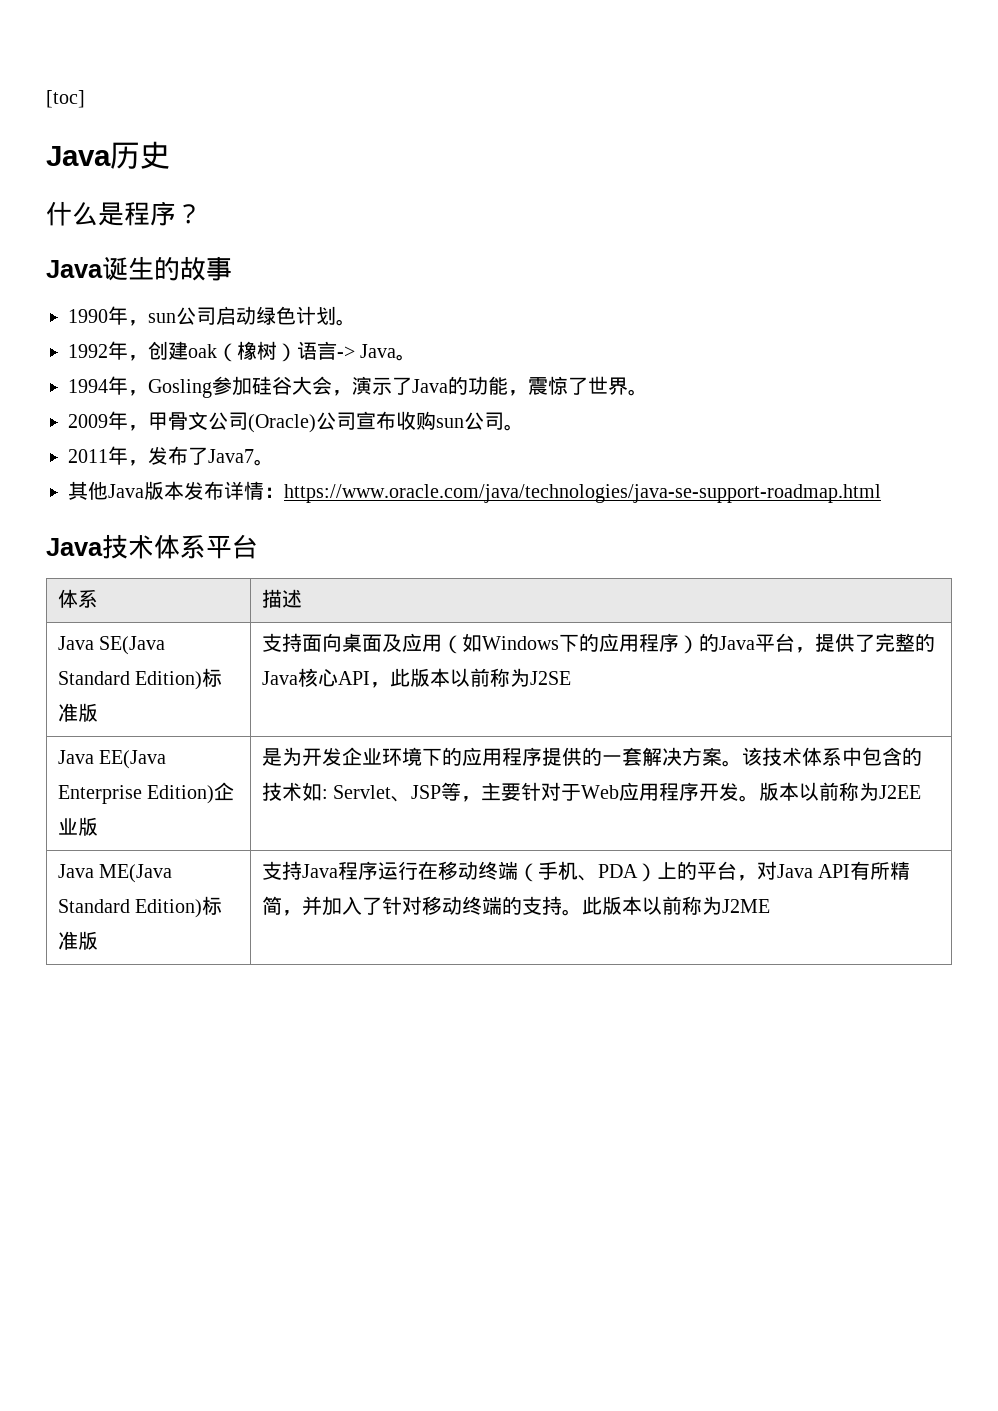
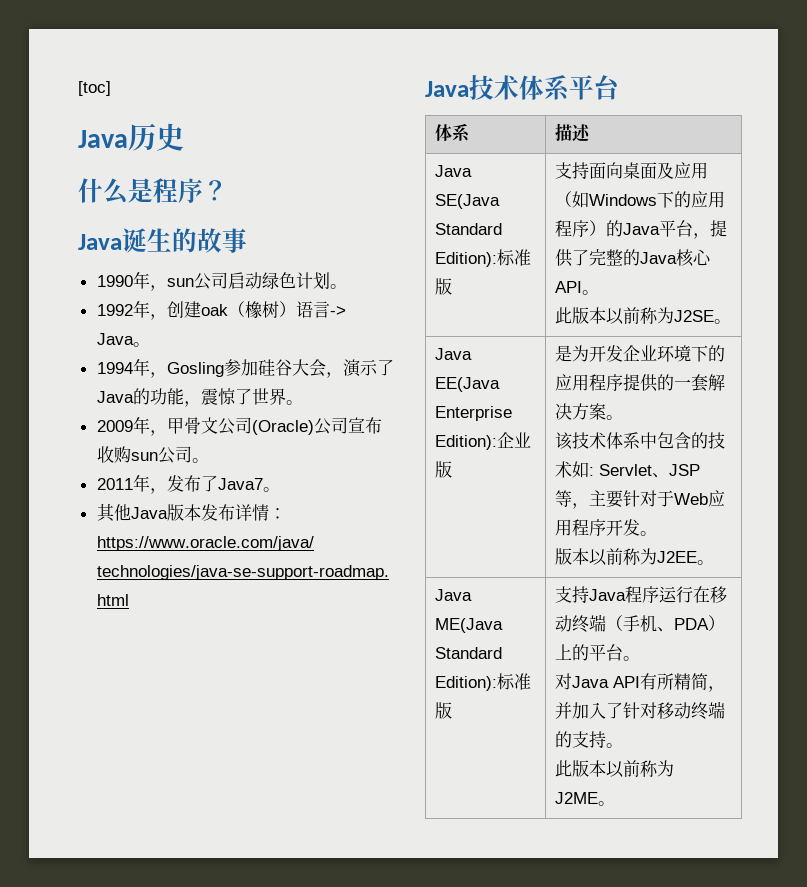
[135,671,203,690] Edition) -> [435,252,498,267] Edition):
[369,682,390,688] ， -> [582,290,600,295] 。 //
(571, 678) none -> [714,319,732,324] 。
[147,785,215,804] Edition) -> [435,435,498,450] Edition):
(742, 763) none -> (624, 417) //
(760, 798) none -> (658, 533) //
(922, 792) none -> [697,560,715,565] 。
[135,899,203,918] Edition) -> [435,676,498,691] Edition):
[736,875,757,881] ， -> [623,656,641,661] 。 //
(582, 912) none -> (624, 745) //
(770, 906) none -> [598,801,616,806] 。

